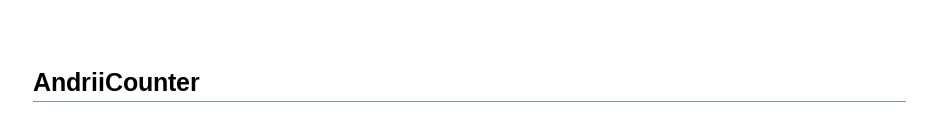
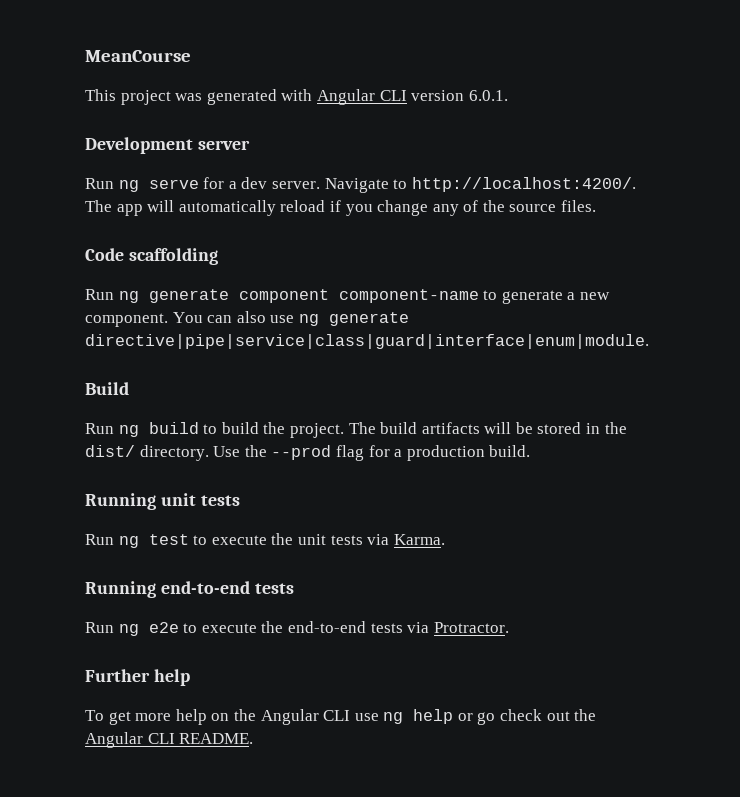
[33,72,200,91] AndriiCounter -> [85,50,191,62] [85,89,508,105] [85,137,250,154] [85,177,636,193] [85,200,597,216] [85,248,218,265] [85,289,610,304] [85,311,409,327] [85,334,649,349] [85,382,129,395] [85,422,627,438] [85,445,531,461] [85,493,240,510] [85,533,445,548] [85,581,294,598] [85,621,509,636] [85,669,190,686] [85,709,597,725] [85,732,254,748] MeanCourse // This project was generated with Angular CLI version 6.0.1. // Development server // Run ng serve for a dev server. Navigate to http://localhost:4200/. The app will automatically reload if you change any of the source files. // Code scaffolding // Run ng generate component component-name to generate a new component. You can also use ng generate directive|pipe|service|class|guard|interface|enum|module. // Build // Run ng build to build the project. The build artifacts will be stored in the dist/ directory. Use the --prod flag for a production build. // Running unit tests // Run ng test to execute the unit tests via Karma. // Running end-to-end tests // Run ng e2e to execute the end-to-end tests via Protractor. // Further help // To get more help on the Angular CLI use ng help or go check out the Angular CLI README.

